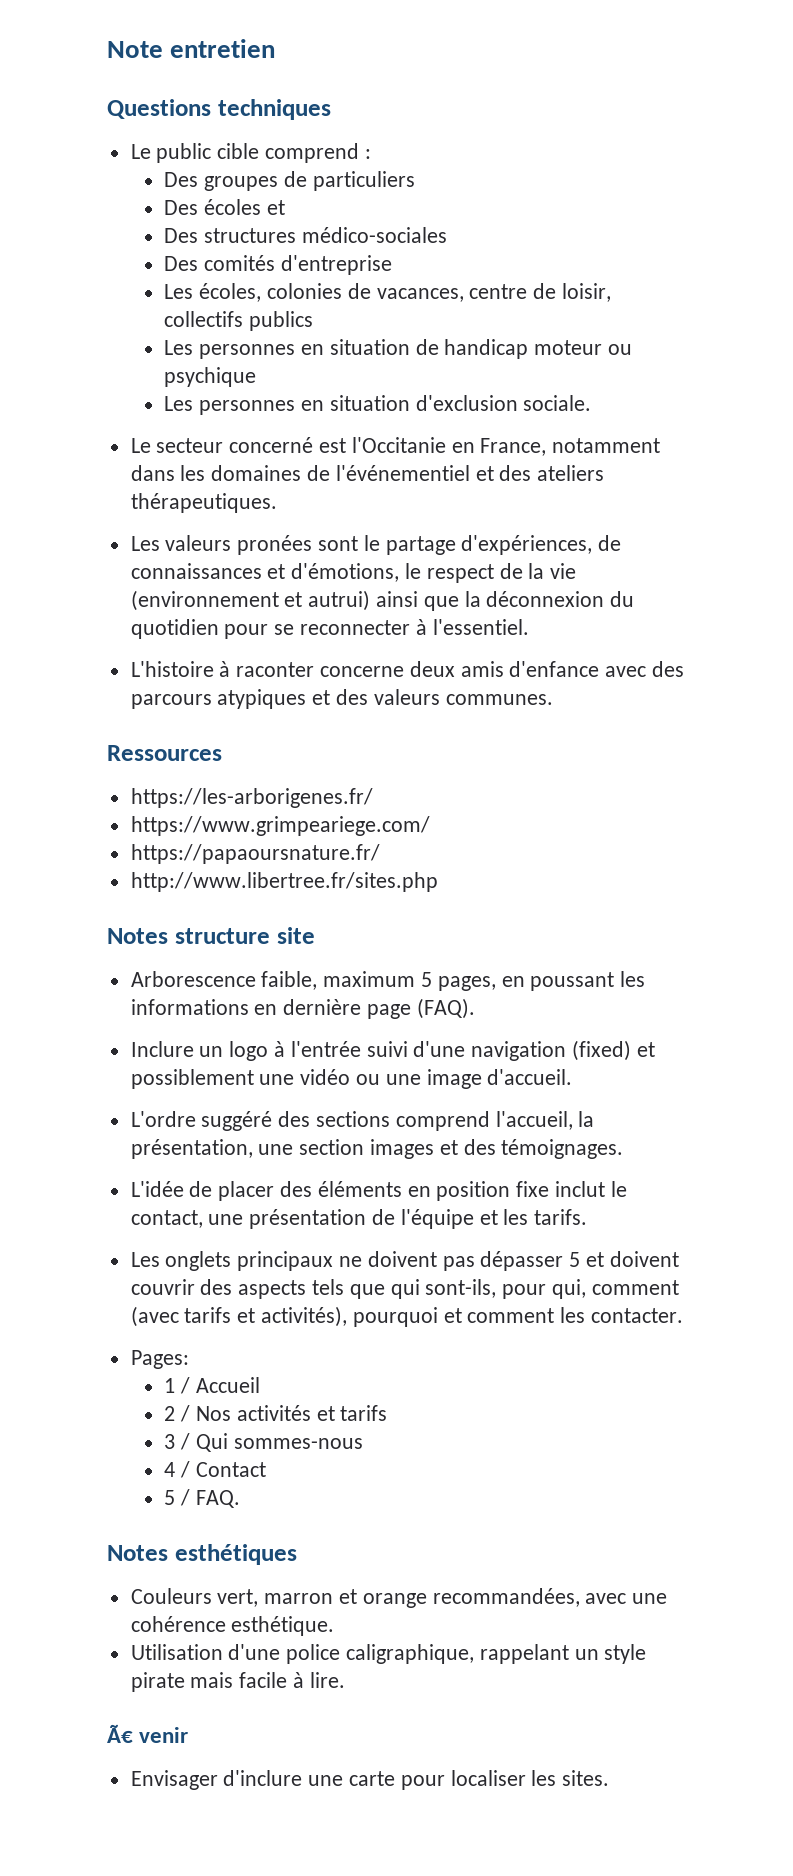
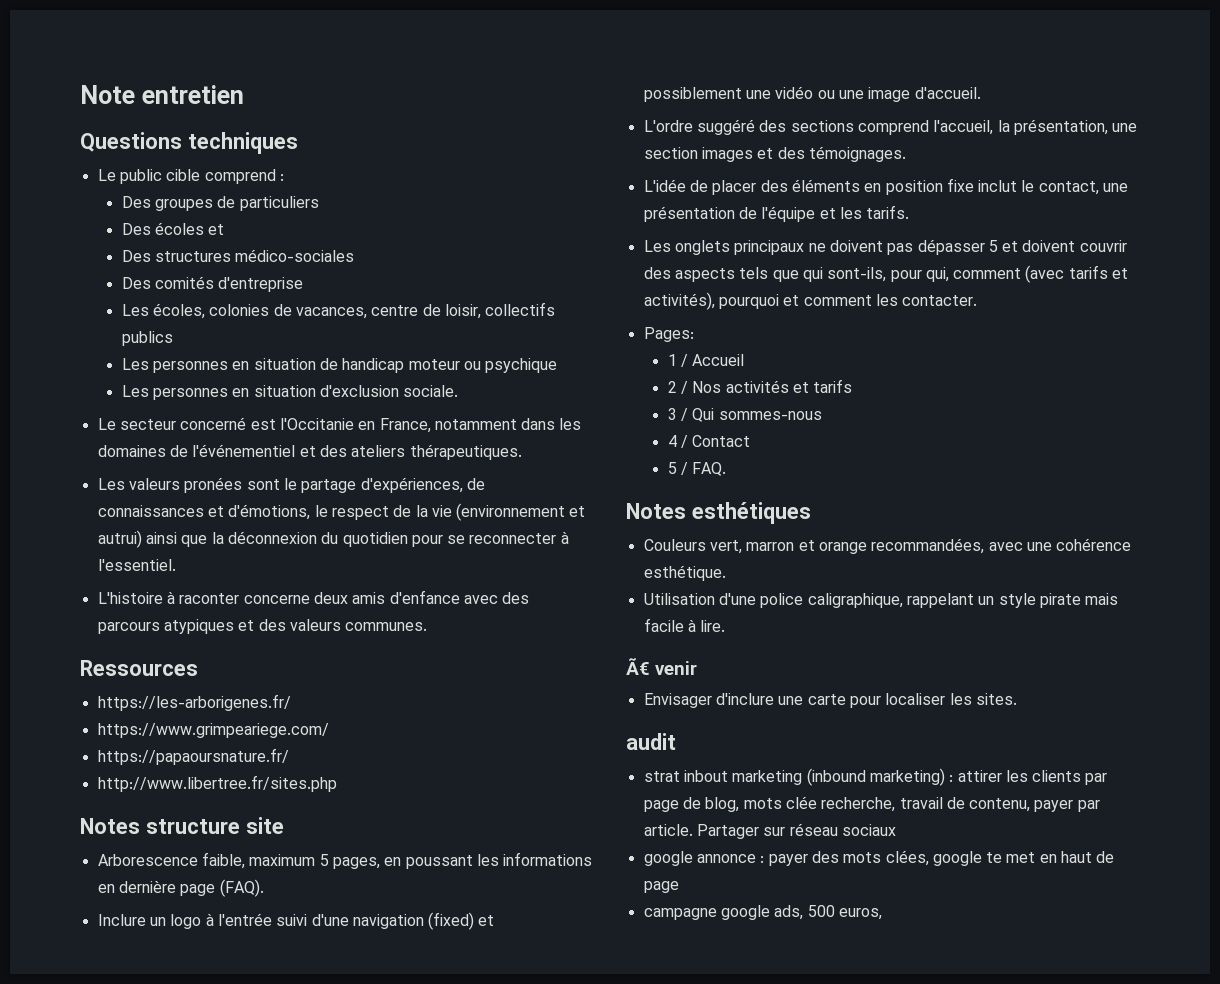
(610, 1778) none -> [626,733,676,750] [643,768,1108,786] [643,796,1100,812] [643,823,896,839] [643,850,1115,866] [643,881,679,893] [643,905,882,920] // audit // strat inbout marketing (inbound marketing) : attirer les clients par page de blog, mots clée recherche, travail de contenu, payer par article. Partager sur réseau sociaux // google annonce : payer des mots clées, google te met en haut de page // campagne google ads, 500 euros,

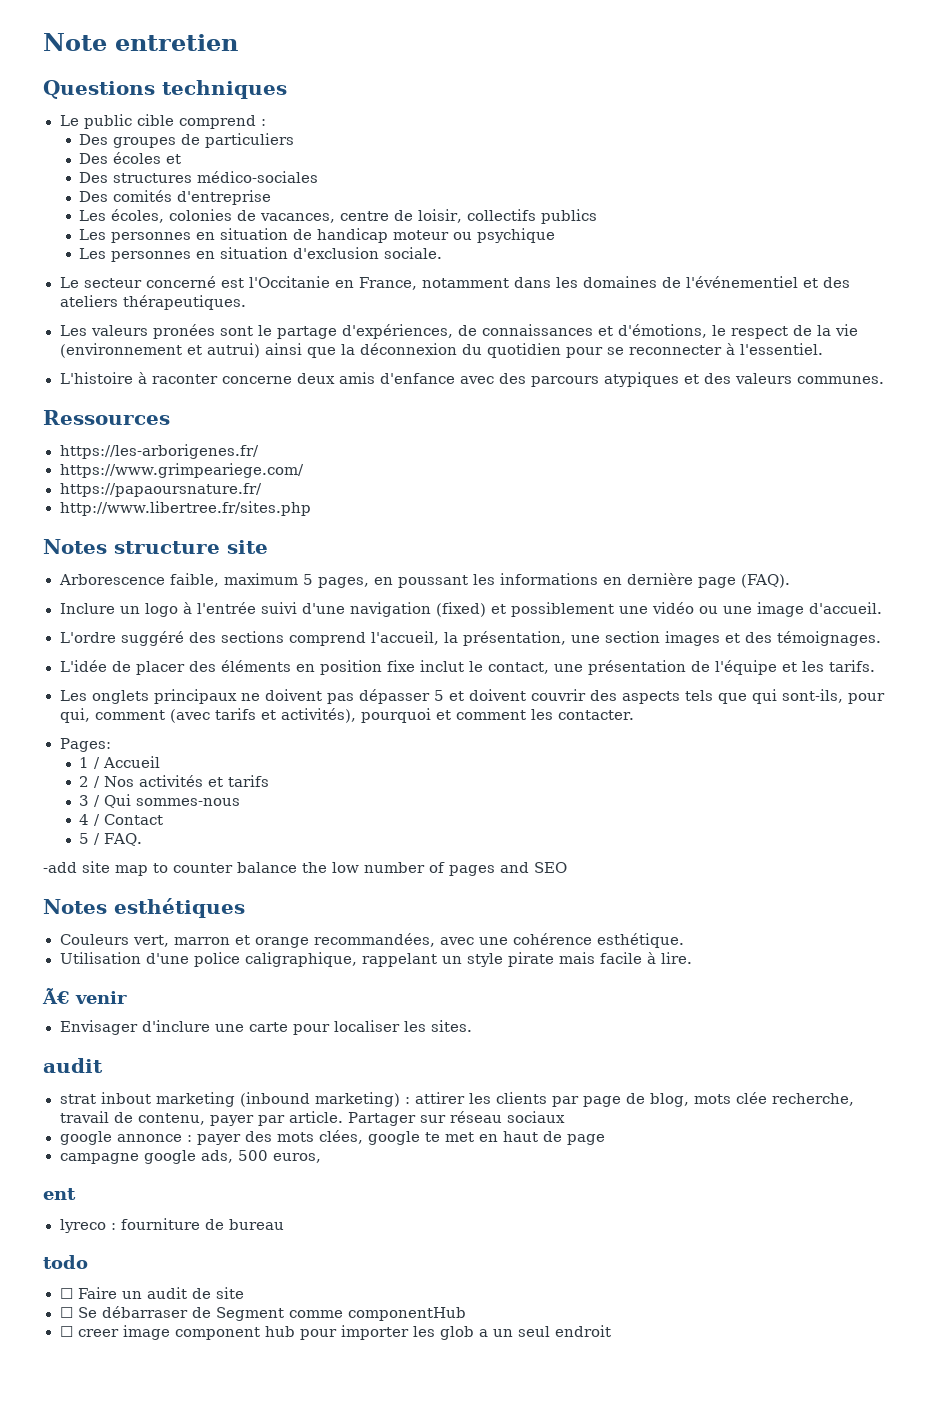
(727, 469) none -> [43,861,567,876] // -add site map to counter balance the low number of pages and SEO
(882, 914) none -> [43,1188,76,1200] [59,1218,284,1233] [43,1255,88,1269] [59,1287,245,1299] [59,1306,466,1321] [59,1325,611,1340] // ent // lyreco : fourniture de bureau // todo // ☐ Faire un audit de site // ☐ Se débarraser de Segment comme componentHub // ☐ creer image component hub pour importer les glob a un seul endroit

